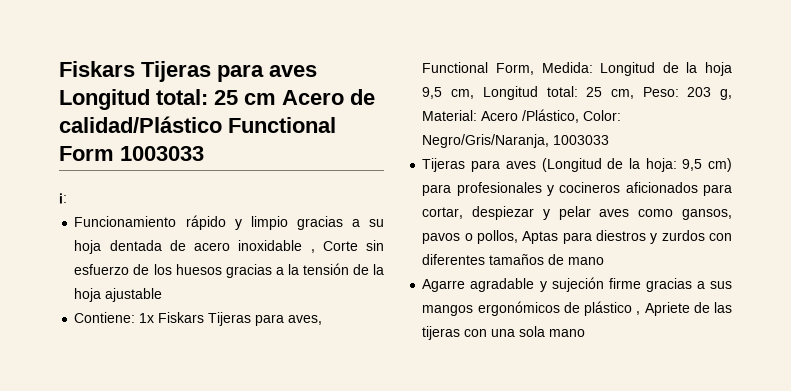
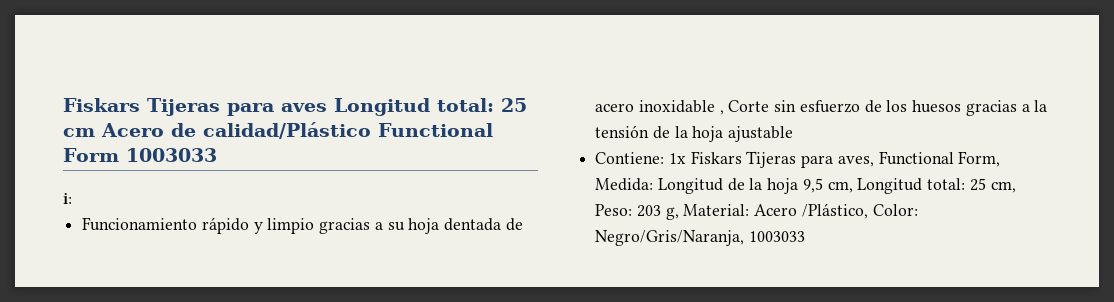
[422,158,732,172] [422,182,732,196] [422,206,732,220] [422,230,732,244] [422,254,605,265] [422,277,732,292] [422,301,732,316] [422,326,586,340] // Tijeras para aves (Longitud de la hoja: 9,5 cm) para profesionales y cocineros aficionados para cortar, despiezar y pelar aves como gansos, pavos o pollos, Aptas para diestros y zurdos con diferentes tamaños de mano // Agarre agradable y sujeción firme gracias a sus mangos ergonómicos de plástico , Apriete de las tijeras con una sola mano -> (805, 236) none

